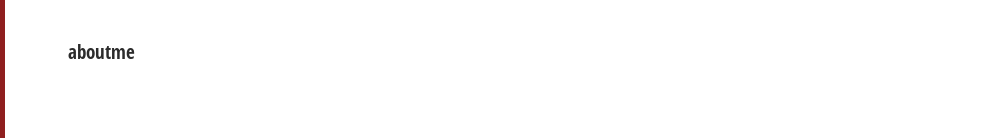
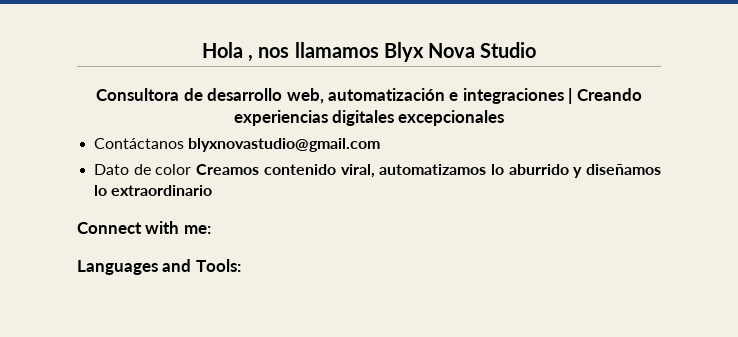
[68,44,135,59] aboutme -> [201,42,537,62] [96,88,642,104] [233,110,505,126] [94,138,381,152] [94,164,661,178] [94,185,213,196] [77,221,211,234] [77,259,241,275] Hola , nos llamamos Blyx Nova Studio // Consultora de desarrollo web, automatización e integraciones | Creando experiencias digitales excepcionales // Contáctanos blyxnovastudio@gmail.com // Dato de color Creamos contenido viral, automatizamos lo aburrido y diseñamos lo extraordinario // Connect with me: // Languages and Tools:

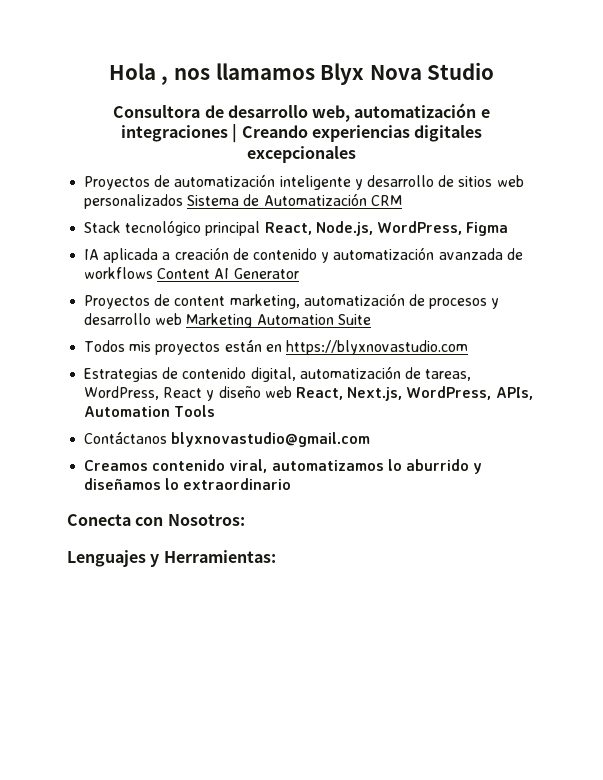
(505, 118) none -> [84,174,524,190] [84,193,402,209] [84,220,509,236] [84,247,523,263] [84,267,299,279] [84,293,500,309] [84,313,371,328] [84,340,468,355] [84,366,472,382] [84,386,533,401] [84,405,216,417] // Proyectos de automatización inteligente y desarrollo de sitios web personalizados Sistema de Automatización CRM // Stack tecnológico principal React, Node.js, WordPress, Figma // IA aplicada a creación de contenido y automatización avanzada de workflows Content AI Generator // Proyectos de content marketing, automatización de procesos y desarrollo web Marketing Automation Suite // Todos mis proyectos están en https://blyxnovastudio.com // Estrategias de contenido digital, automatización de tareas, WordPress, React y diseño web React, Next.js, WordPress, APIs, Automation Tools
[94,164,192,175] Dato de color -> (371, 439) none
[77,221,211,234] [77,259,241,275] Connect with me: // Languages and Tools: -> [67,514,245,526] [67,550,276,567] Conecta con Nosotros: // Lenguajes y Herramientas:

